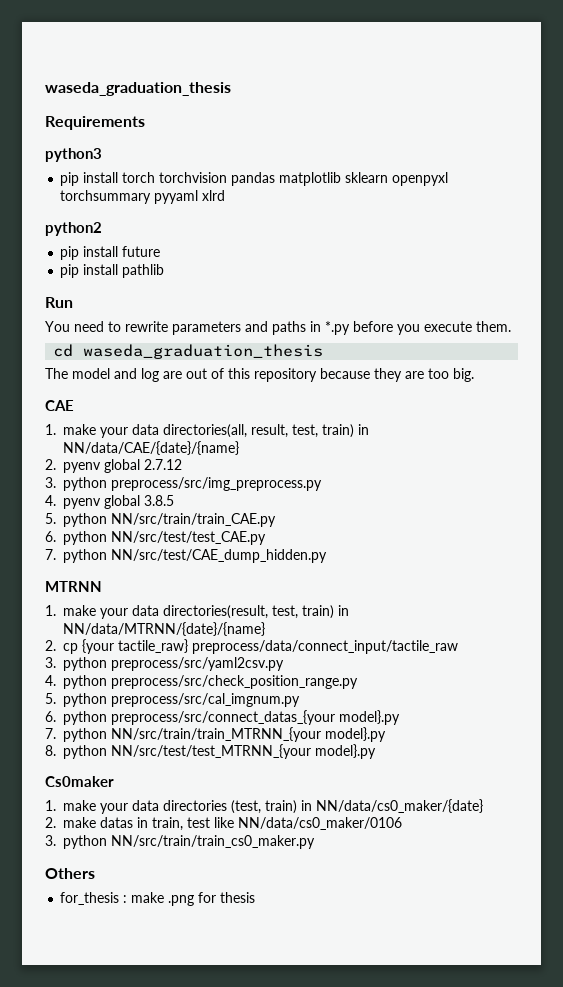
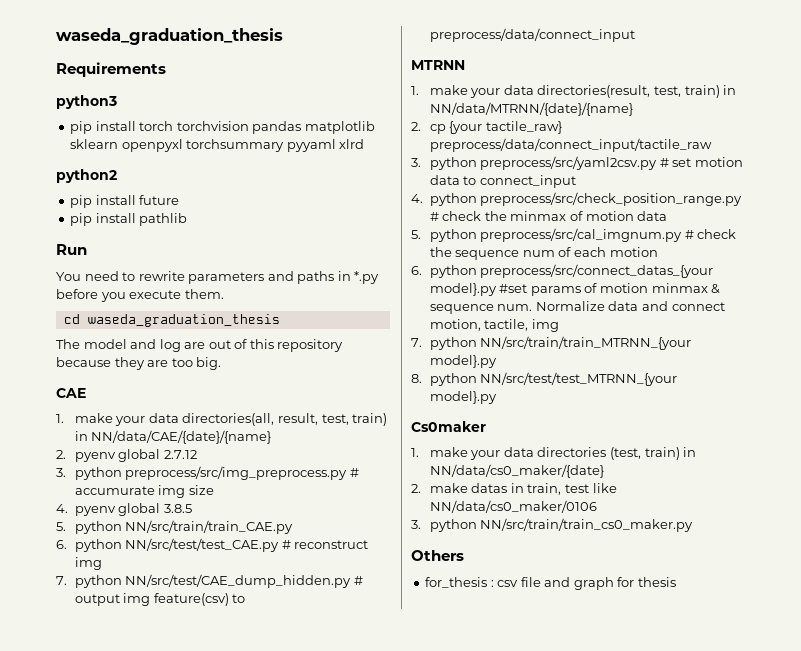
(322, 484) none -> [349,468,359,477] [74,485,214,498] # accumurate img size
(266, 538) none -> [281,540,369,549] [74,557,102,570] # reconstruct img
(327, 556) none -> [353,576,363,585] [74,593,246,606] [429,28,635,42] # output img feature(csv) to preprocess/data/connect_input
[45,675,358,689] [45,693,300,707] [45,710,400,725] // 4. python preprocess/src/check_position_range.py // 5. python preprocess/src/cal_imgnum.py // 6. python preprocess/src/connect_datas_{your model}.py -> [659,157,744,167] [429,175,576,188] [411,192,743,206] [429,211,668,221] [411,228,737,242] [429,247,658,260] [411,264,714,278] [429,283,721,296] [429,301,725,314] [429,319,559,332] # set motion data to connect_input // 4. python preprocess/src/check_position_range.py # check the minmax of motion data // 5. python preprocess/src/cal_imgnum.py # check the sequence num of each motion // 6. python preprocess/src/connect_datas_{your model}.py #set params of motion minmax & sequence num. Normalize data and connect motion, tactile, img
[131,892,195,906] make .png -> [497,577,614,590] csv file and graph

